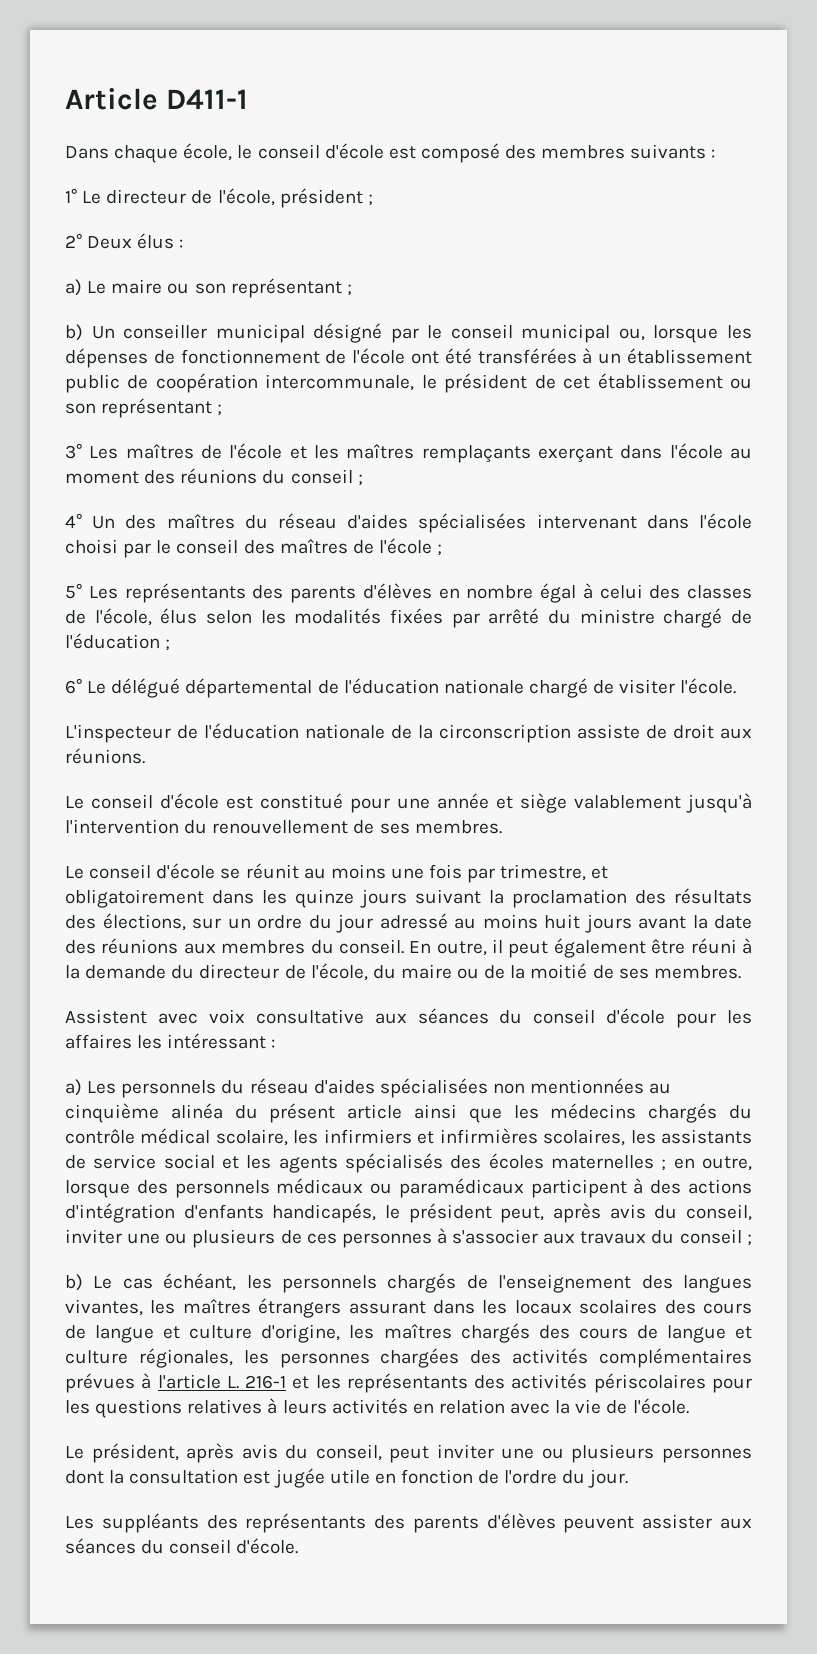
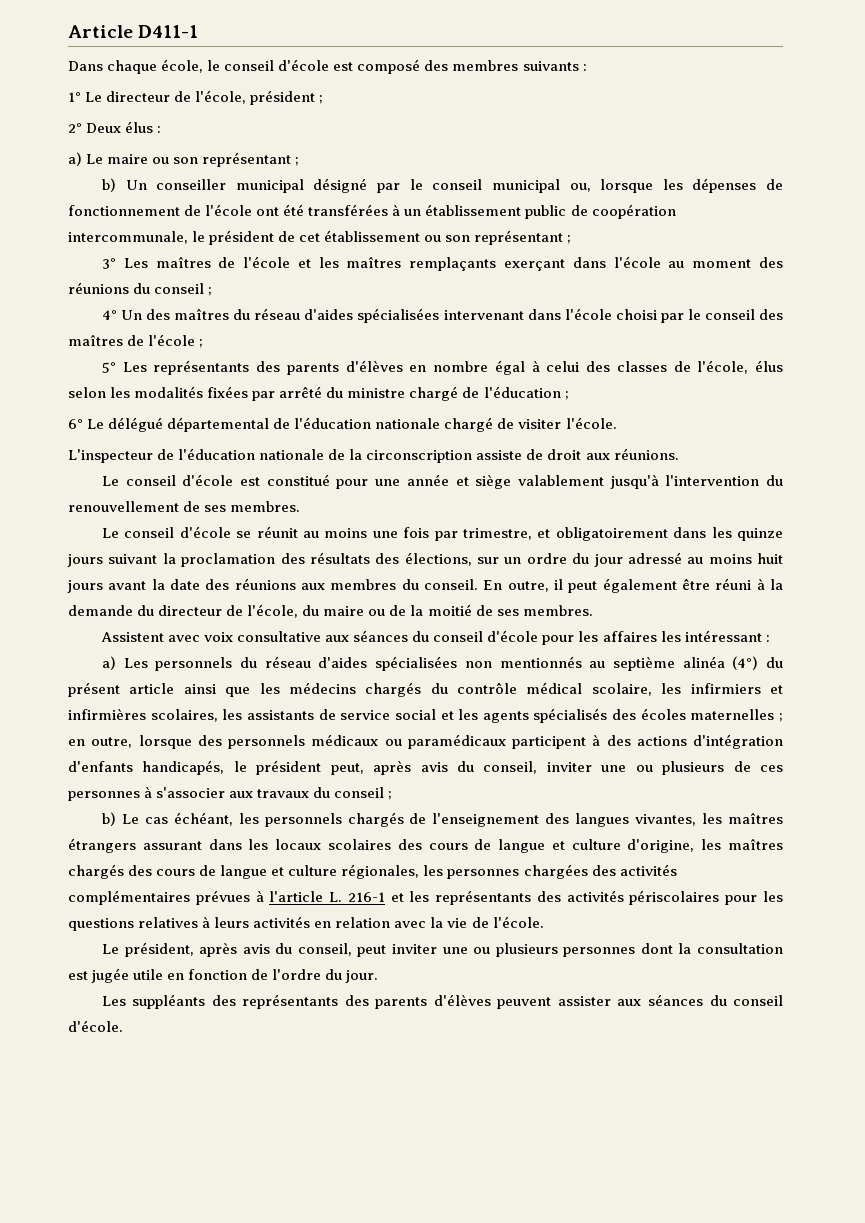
[530,1078,672,1094] [65,1103,223,1123] mentionnées au cinquième alinéa -> [499,656,759,671] mentionnés au septième alinéa (4°)

